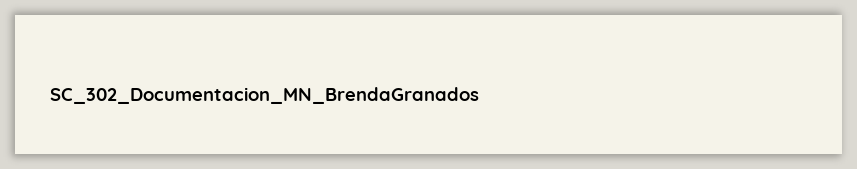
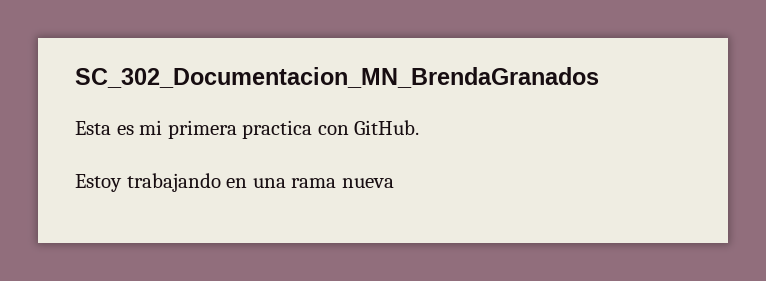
(479, 95) none -> [75,120,420,139] [75,173,394,192] // Esta es mi primera practica con GitHub. // Estoy trabajando en una rama nueva

